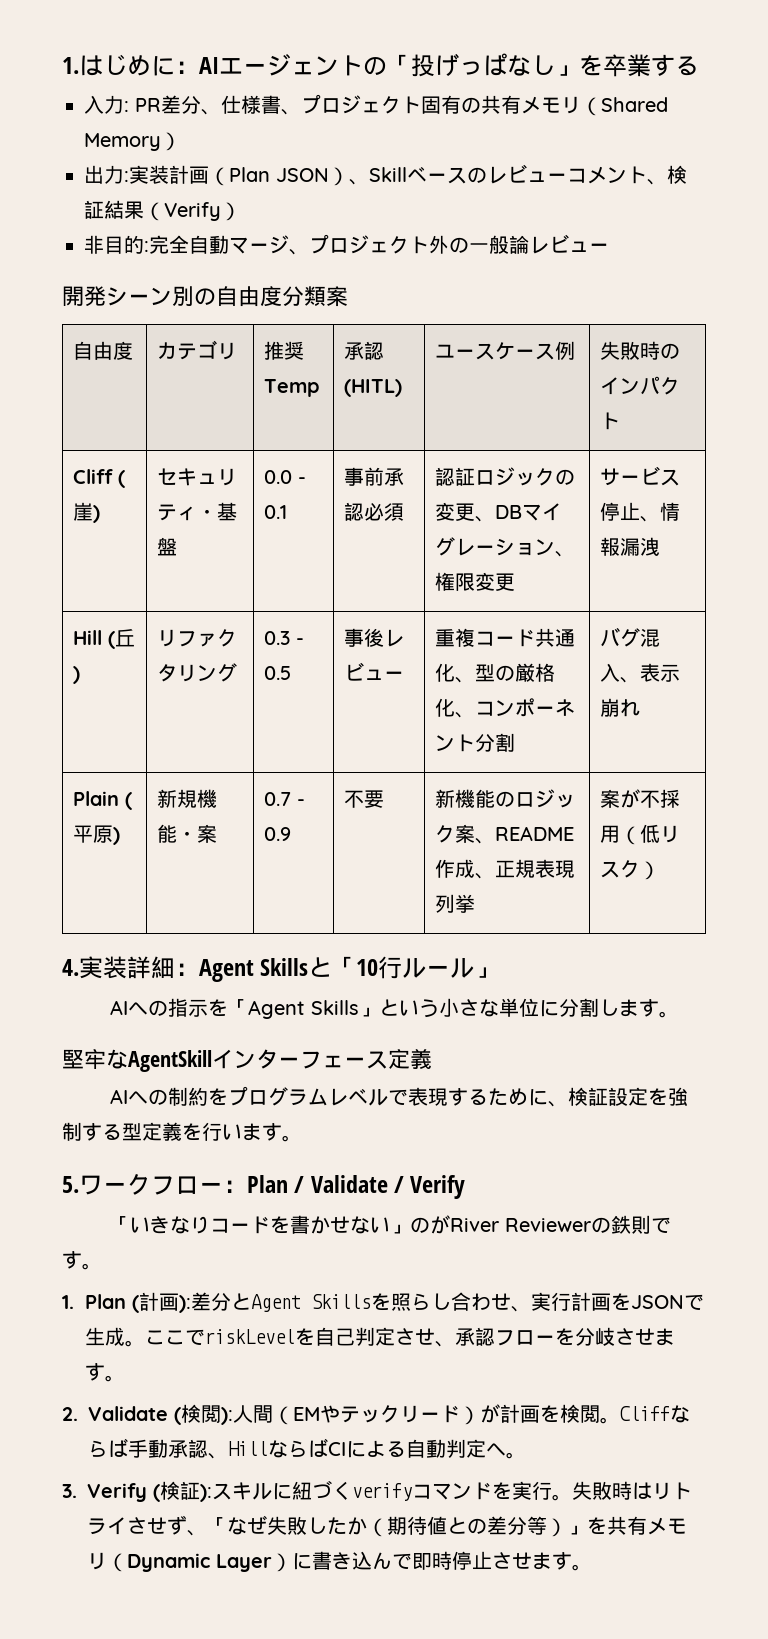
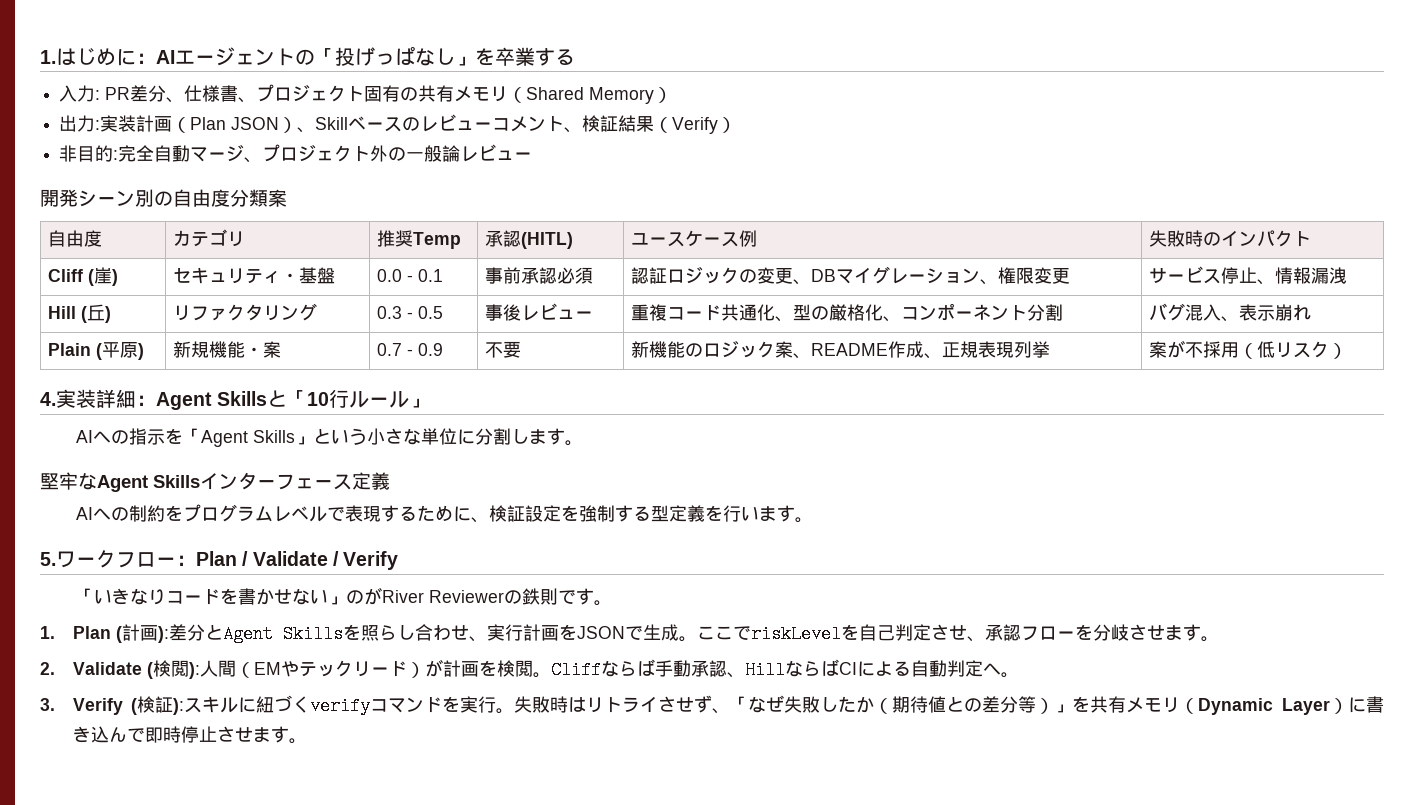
[128,1050,212,1072] AgentSkill -> [97,475,200,492] Agent Skills

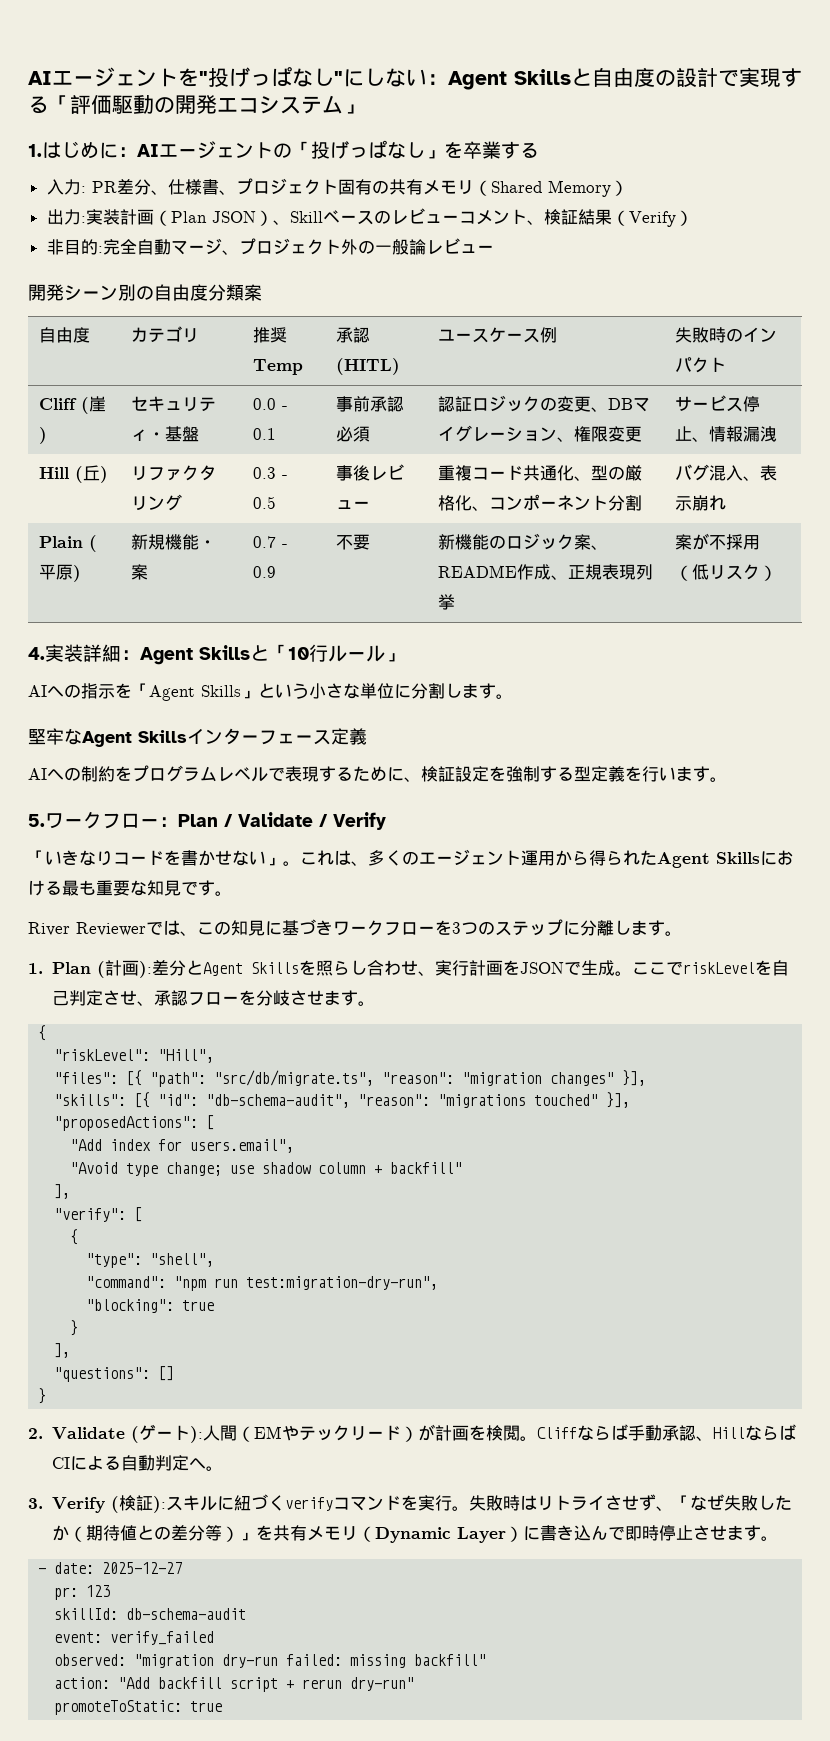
(40, 57) none -> [28,67,802,90] [28,95,364,114] AIエージェントを"投げっぱなし"にしない：Agent Skillsと自由度の設計で実現する「評価駆動の開発エコシステム」 //
[345,587,576,605] のがRiver Reviewerの鉄則で -> [283,849,794,868] [28,880,232,896] [28,919,648,936] 。これは、多くのエージェント運用から得られたAgent Skillsにおける最も重要な知見です。 // River Reviewerでは、この知見に基づきワークフローを3つのステップに分離しま
(1219, 639) none -> [38,1025,47,1041] [54,1049,215,1063] [54,1070,647,1087] [54,1092,631,1108] [54,1115,215,1131] [70,1139,295,1153] [70,1162,463,1177] [54,1184,71,1199] [54,1207,143,1222] [70,1229,79,1245] [86,1253,215,1268] [86,1276,439,1291] [86,1299,215,1313] [70,1320,79,1336] [54,1343,71,1358] [54,1366,175,1382] [38,1388,47,1404] // { // "riskLevel": "Hill", // "files": [{ "path": "src/db/migrate.ts", "reason": "migration changes" }], // "skills": [{ "id": "db-schema-audit", "reason": "migrations touched" }], // "proposedActions": [ // "Add index for users.email", // "Avoid type change; use shadow column + backfill" // ], // "verify": [ // { // "type": "shell", // "command": "npm run test:migration-dry-run", // "blocking": true // } // ], // "questions": [] // }
[152,660,189,677] 検閲 -> [138,1424,190,1440] ゲート
(307, 741) none -> [38,1562,183,1574] [54,1585,111,1600] [54,1608,247,1620] [54,1631,215,1645] [54,1654,487,1668] [54,1677,415,1692] [54,1700,223,1715] // - date: 2025-12-27 // pr: 123 // skillId: db-schema-audit // event: verify_failed // observed: "migration dry-run failed: missing backfill" // action: "Add backfill script + rerun dry-run" // promoteToStatic: true

